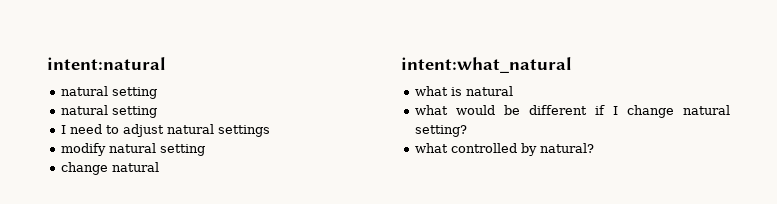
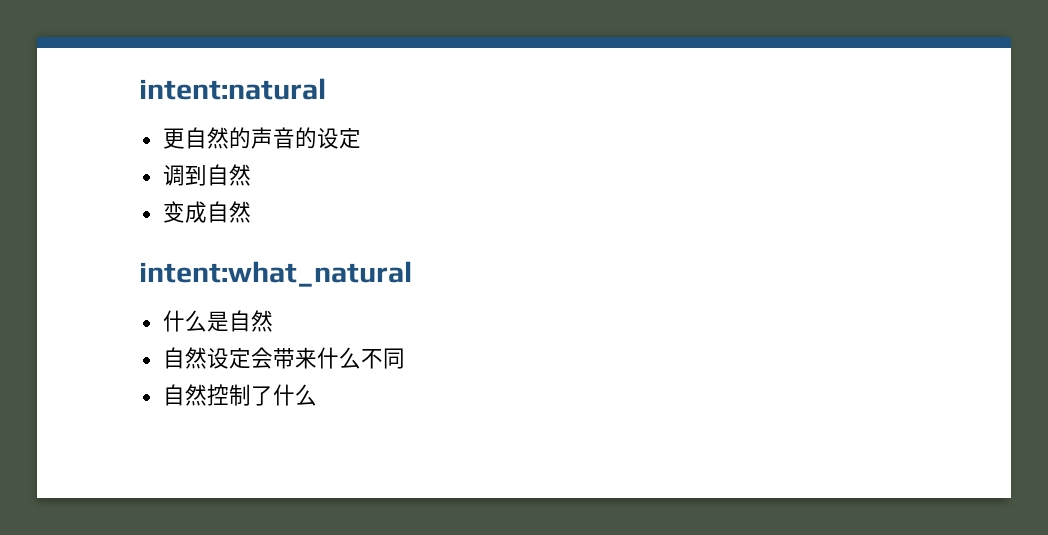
[61,86,158,99] [61,105,158,118] [61,124,271,137] [61,143,206,156] [61,162,160,175] [401,57,572,73] [415,86,514,96] [415,105,730,118] [415,125,468,137] [415,143,595,156] natural setting // natural setting // I need to adjust natural settings // modify natural setting // change natural // intent:what_natural // what is natural // what would be different if I change natural setting? // what controlled by natural? -> [162,127,361,149] [162,164,251,186] [162,201,251,223] [139,261,412,287] [162,310,273,332] [162,347,405,369] [162,384,317,406] 更自然的声音的设定 // 调到自然 // 变成自然 // intent:what_natural // 什么是自然 // 自然设定会带来什么不同 // 自然控制了什么

